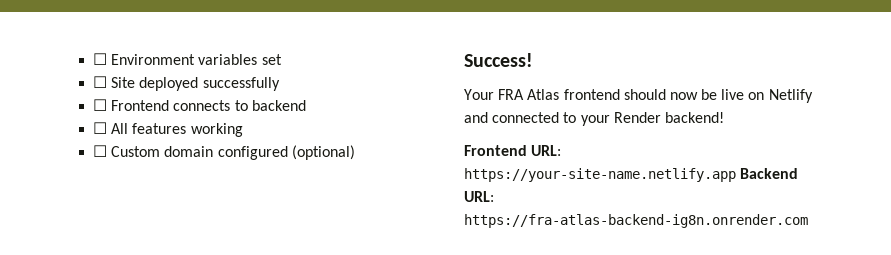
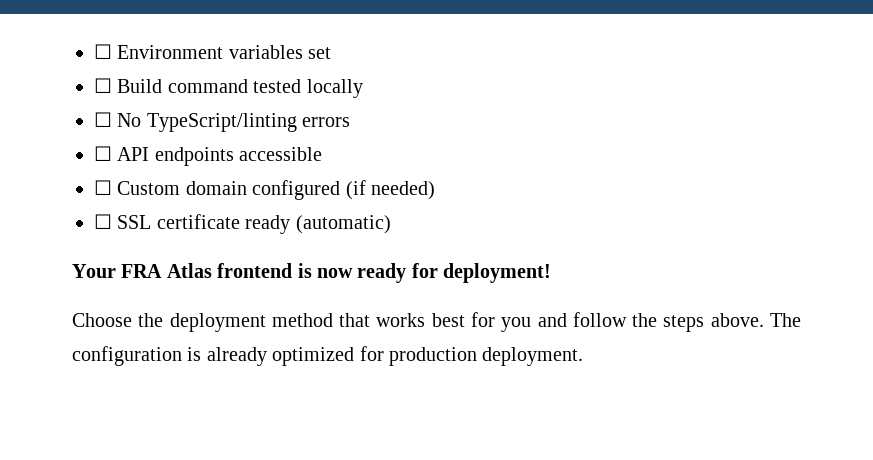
[111,77,280,91] [93,99,306,111] [93,122,243,137] [93,145,355,160] [464,53,533,67] [464,89,813,103] [464,112,724,126] [464,145,562,156] [464,168,799,182] [464,191,494,202] [464,214,808,228] Site deployed successfully // ☐ Frontend connects to backend // ☐ All features working // ☐ Custom domain configured (optional) // Success! // Your FRA Atlas frontend should now be live on Netlify and connected to your Render backend! // Frontend URL: https://your-site-name.netlify.app Backend URL: https://fra-atlas-backend-ig8n.onrender.com -> [117,79,363,98] [94,112,351,132] [94,146,323,166] [94,180,435,200] [94,214,391,234] [72,263,552,283] [72,312,802,332] [72,346,584,366] Build command tested locally // ☐ No TypeScript/linting errors // ☐ API endpoints accessible // ☐ Custom domain configured (if needed) // ☐ SSL certificate ready (automatic) // Your FRA Atlas frontend is now ready for deployment! // Choose the deployment method that works best for you and follow the steps above. The configuration is already optimized for production deployment.

